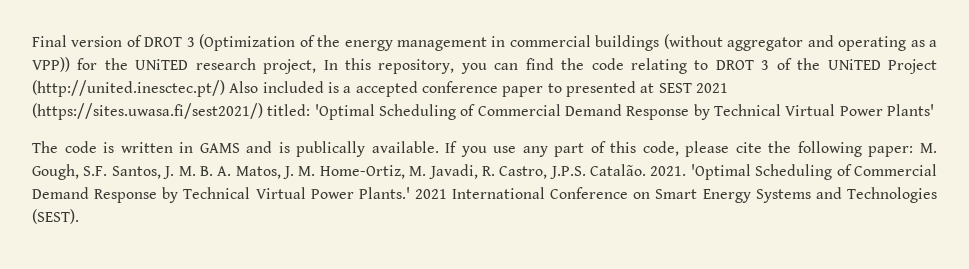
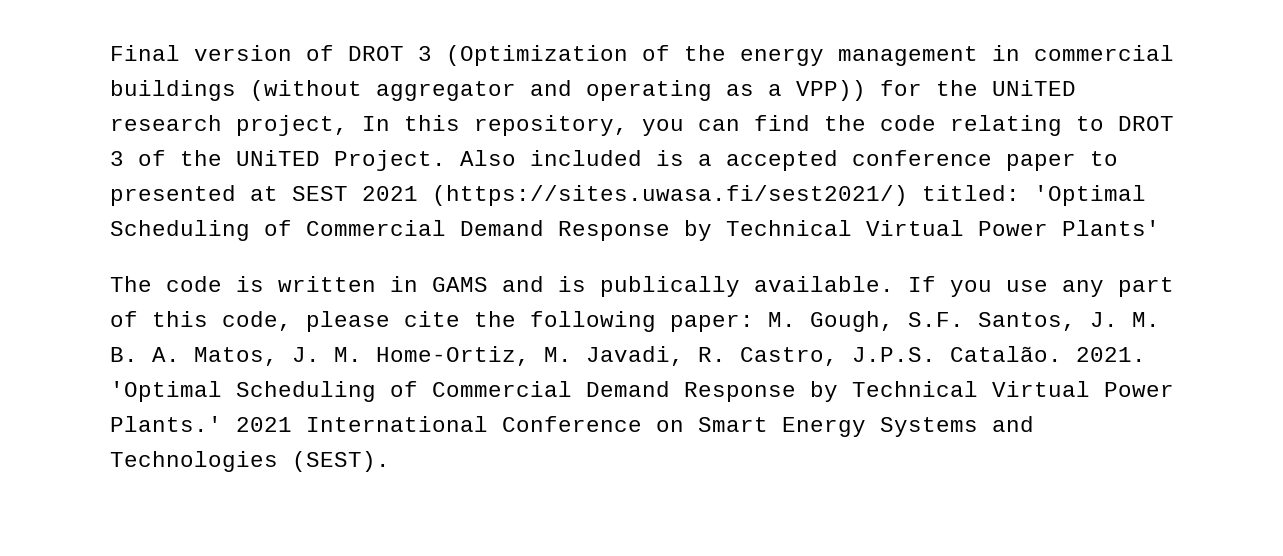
[888,59,938,74] [32,80,225,97] Project (http://united.inesctec.pt/) -> [334,150,446,171] Project.

